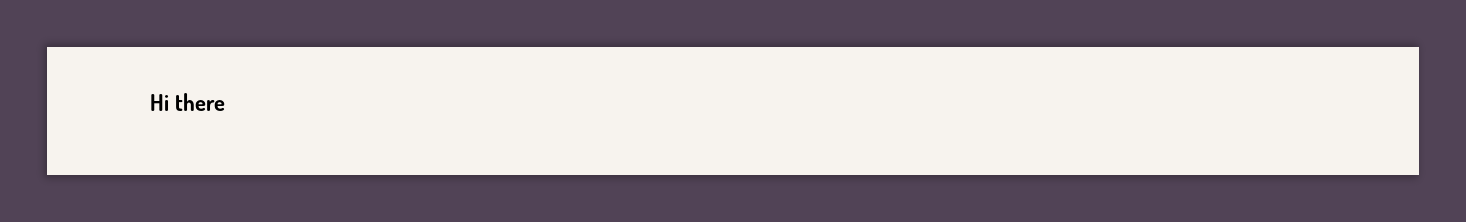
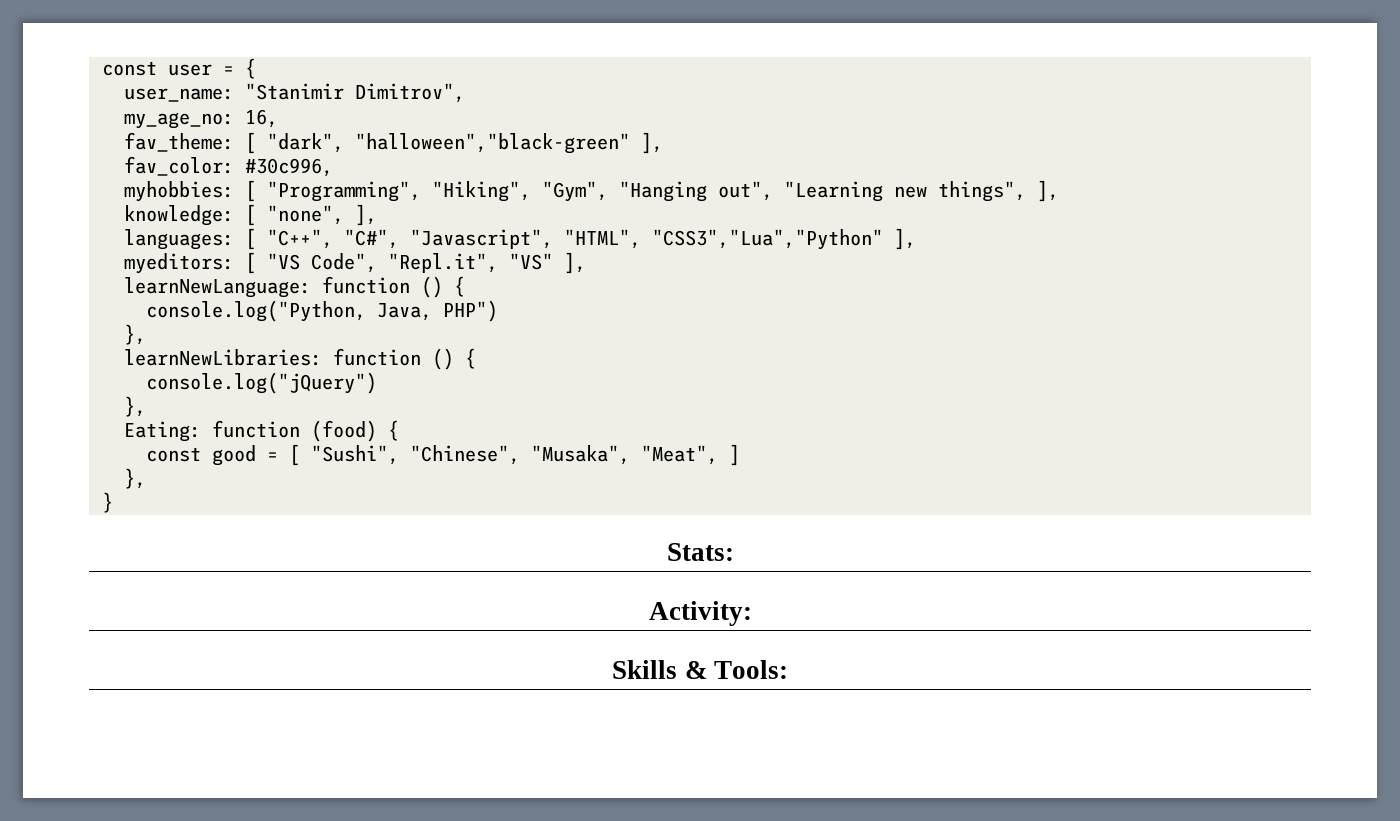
[150,93,226,111] Hi there -> [101,58,256,79] [123,83,465,103] [123,109,278,129] [123,132,663,154] [123,156,333,177] [123,180,1059,202] [123,204,377,226] [123,228,916,250] [123,252,586,274] [123,276,465,298] [145,300,498,322] [123,324,146,345] [123,348,476,370] [145,372,377,394] [123,396,146,417] [123,420,399,442] [145,444,740,466] [123,468,146,489] [101,492,113,513] [666,543,734,561] [648,601,752,626] [612,660,788,679] const user = { // user_name: "Stanimir Dimitrov", // my_age_no: 16, // fav_theme: [ "dark", "halloween","black-green" ], // fav_color: #30c996, // myhobbies: [ "Programming", "Hiking", "Gym", "Hanging out", "Learning new things", ], // knowledge: [ "none", ], // languages: [ "C++", "C#", "Javascript", "HTML", "CSS3","Lua","Python" ], // myeditors: [ "VS Code", "Repl.it", "VS" ], // learnNewLanguage: function () { // console.log("Python, Java, PHP") // }, // learnNewLibraries: function () { // console.log("jQuery") // }, // Eating: function (food) { // const good = [ "Sushi", "Chinese", "Musaka", "Meat", ] // }, // } // Stats: // Activity: // Skills & Tools:

